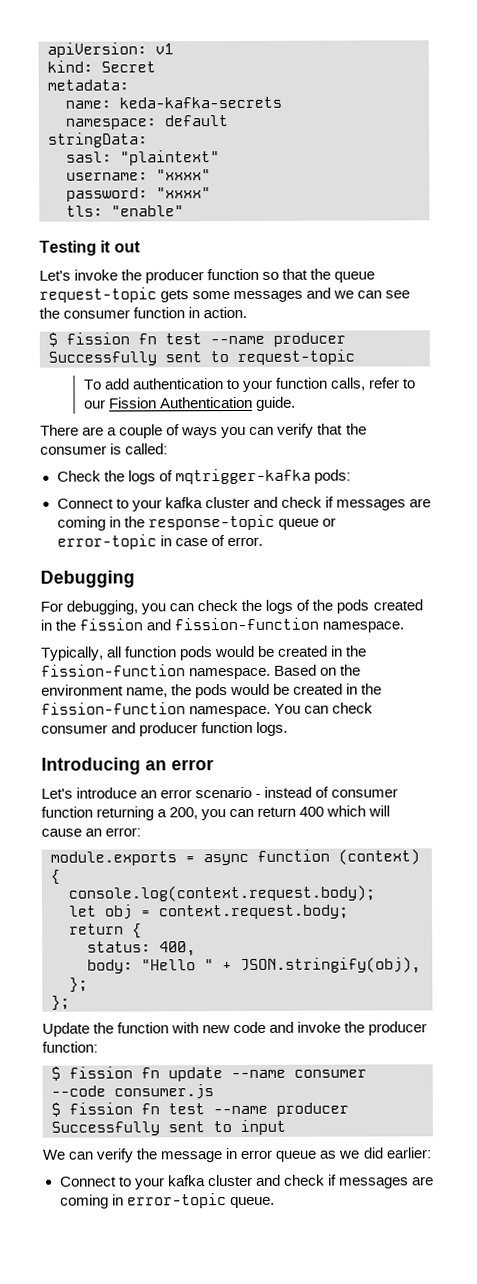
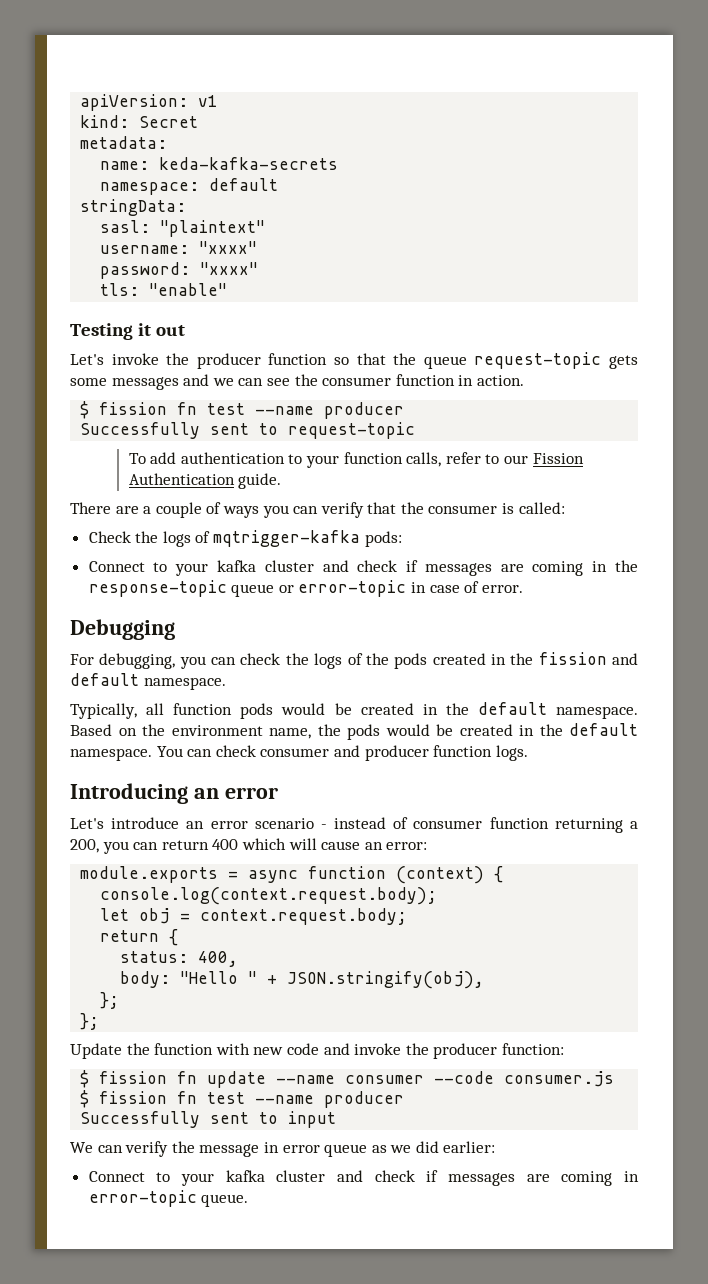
[174,617,320,631] fission-function -> [70,673,139,686] default
[41,664,186,677] fission-function -> [477,702,547,715] default
[41,702,186,715] fission-function -> [569,723,638,736] default

